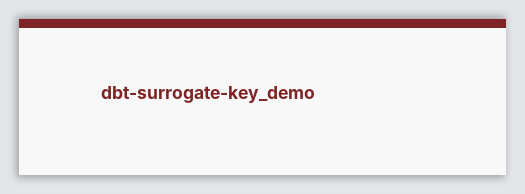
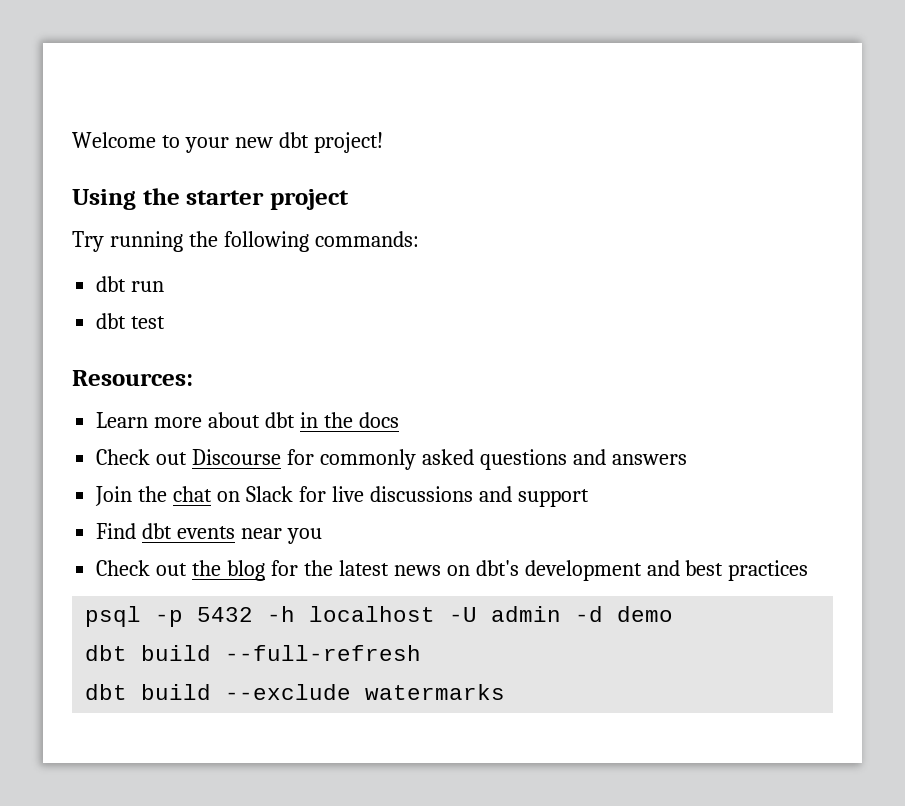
[101,86,315,103] dbt-surrogate-key_demo -> [72,132,383,153] [72,188,349,210] [72,231,419,252] [96,276,165,292] [96,313,166,329] [72,370,193,386] [96,412,399,428] [96,449,687,470] [95,486,589,507] [96,523,322,544] [96,560,809,581] [85,606,674,627] [85,645,422,661] [85,684,506,700] Welcome to your new dbt project! // Using the starter project // Try running the following commands: // dbt run // dbt test // Resources: // Learn more about dbt in the docs // Check out Discourse for commonly asked questions and answers // Join the chat on Slack for live discussions and support // Find dbt events near you // Check out the blog for the latest news on dbt's development and best practices // psql -p 5432 -h localhost -U admin -d demo // dbt build --full-refresh // dbt build --exclude watermarks

